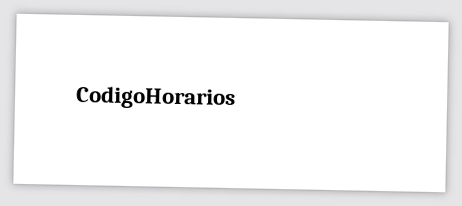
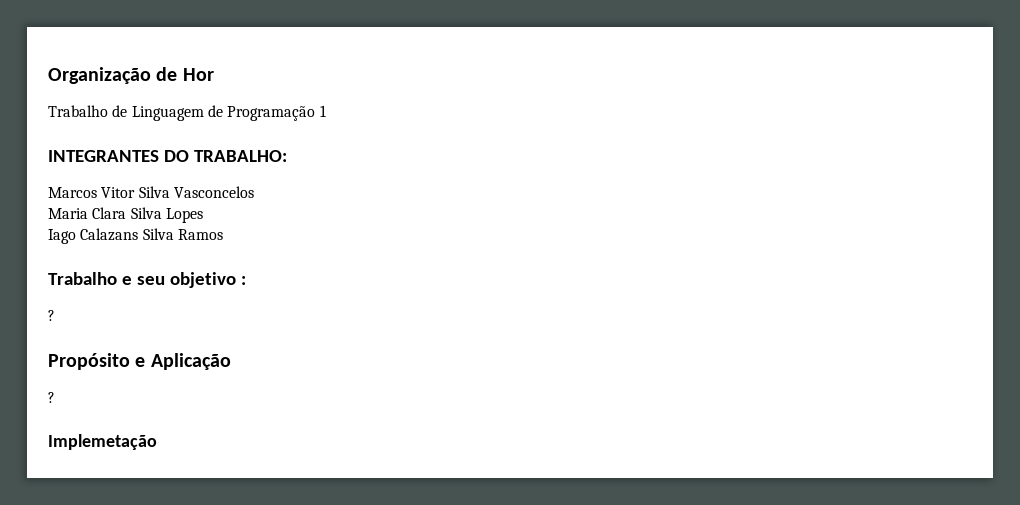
[75,85,236,111] CodigoHorarios -> [48,67,214,84] [48,105,326,121] [48,150,287,162] [48,186,254,198] [48,207,203,223] [48,228,223,244] [48,272,246,288] [48,310,55,321] [48,353,231,370] [48,392,55,403] [48,434,157,450] Organização de Hor // Trabalho de Linguagem de Programação 1 // INTEGRANTES DO TRABALHO: // Marcos Vitor Silva Vasconcelos // Maria Clara Silva Lopes // Iago Calazans Silva Ramos // Trabalho e seu objetivo : // ? // Propósito e Aplicação // ? // Implemetação

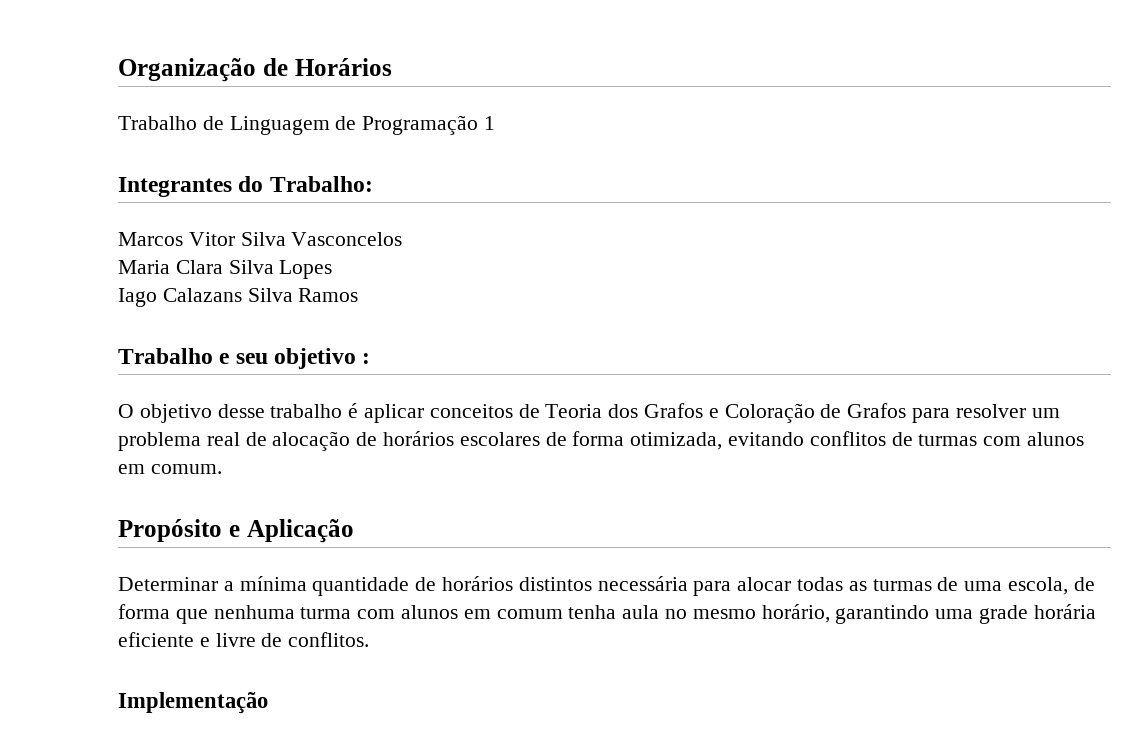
[182,68,214,81] Hor -> [294,58,392,76] Horários
[48,150,287,162] INTEGRANTES DO TRABALHO: -> [118,176,373,197] Integrantes do Trabalho:
[48,310,55,321] [48,353,231,370] [48,392,55,403] [48,434,157,450] ? // Propósito e Aplicação // ? // Implemetação -> [118,403,1060,423] [118,431,1085,451] [118,464,222,474] [118,519,354,543] [118,576,1095,596] [118,604,1096,624] [118,632,370,647] [118,692,268,714] O objetivo desse trabalho é aplicar conceitos de Teoria dos Grafos e Coloração de Grafos para resolver um problema real de alocação de horários escolares de forma otimizada, evitando conflitos de turmas com alunos em comum. // Propósito e Aplicação // Determinar a mínima quantidade de horários distintos necessária para alocar todas as turmas de uma escola, de forma que nenhuma turma com alunos em comum tenha aula no mesmo horário, garantindo uma grade horária eficiente e livre de conflitos. // Implementação

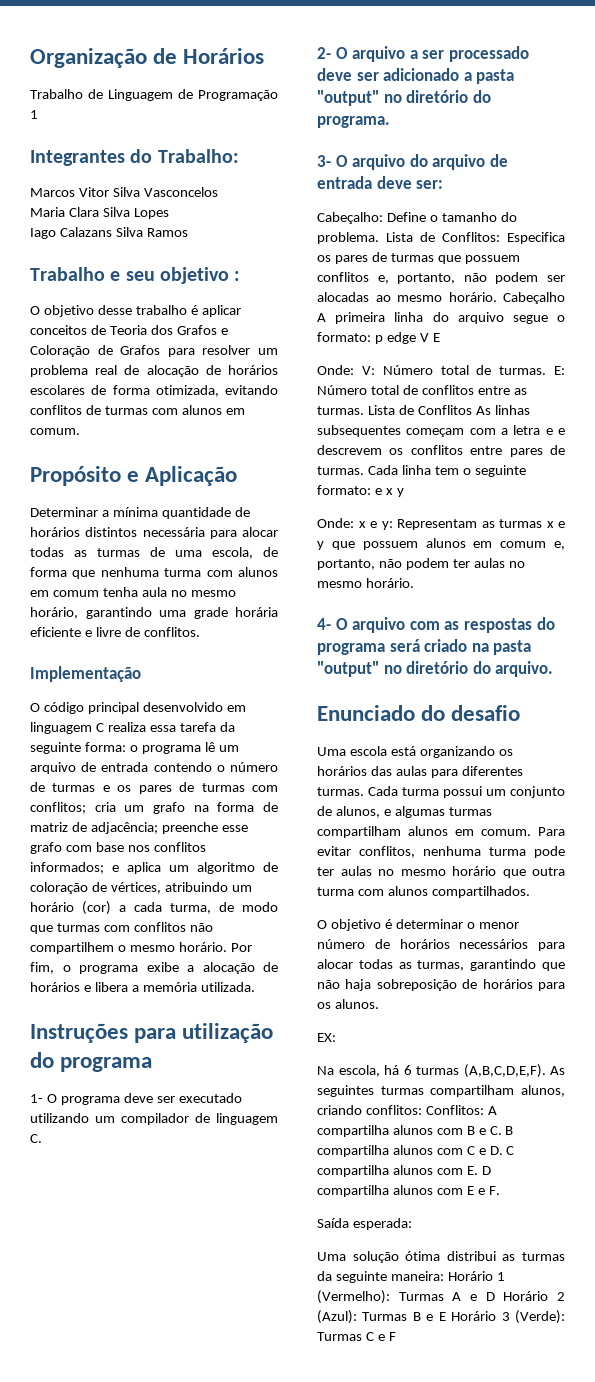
(268, 703) none -> [30,702,246,714] [30,722,235,734] [30,742,239,754] [30,762,278,774] [30,782,278,794] [30,802,278,814] [30,822,248,834] [30,842,206,854] [30,862,278,874] [30,882,252,894] [30,901,278,915] [30,922,213,934] [30,942,252,954] [30,962,278,974] [30,982,255,992] [30,1023,274,1043] [30,1052,153,1072] [30,1093,242,1105] [30,1113,278,1125] [30,1134,42,1143] [317,46,529,62] [317,68,515,84] [317,90,491,106] [317,116,390,128] [317,154,508,170] [317,176,444,189] [317,212,517,224] [317,232,565,244] [317,252,520,264] [317,272,565,284] [317,292,565,304] [317,312,565,324] [317,332,440,344] [317,365,565,375] [317,385,527,395] [317,405,530,415] [317,425,565,437] [317,445,565,457] [317,465,526,477] [317,485,404,497] [317,518,565,530] [317,538,565,550] [317,558,525,570] [317,578,414,588] [317,617,555,633] [317,639,532,655] [317,661,554,677] [317,705,521,721] [317,746,513,758] [317,766,523,778] [317,786,565,798] [317,806,492,818] [317,826,565,838] [317,846,565,858] [317,866,565,878] [317,886,530,898] [317,919,519,931] [317,939,565,951] [317,959,565,971] [317,979,565,991] [317,999,379,1009] [317,1033,336,1042] [317,1064,565,1078] [317,1085,565,1097] [317,1105,497,1115] [317,1125,514,1137] [317,1145,515,1157] [317,1165,491,1177] [317,1185,500,1197] [317,1218,412,1230] [317,1251,565,1263] [317,1271,505,1283] [317,1290,565,1304] [317,1310,565,1324] [317,1332,396,1341] // O código principal desenvolvido em linguagem C realiza essa tarefa da seguinte forma: o programa lê um arquivo de entrada contendo o número de turmas e os pares de turmas com conflitos; cria um grafo na forma de matriz de adjacência; preenche esse grafo com base nos conflitos informados; e aplica um algoritmo de coloração de vértices, atribuindo um horário (cor) a cada turma, de modo que turmas com conflitos não compartilhem o mesmo horário. Por fim, o programa exibe a alocação de horários e libera a memória utilizada. // Instruções para utilização do programa // 1- O programa deve ser executado utilizando um compilador de linguagem C. // 2- O arquivo a ser processado deve ser adicionado a pasta "output" no diretório do programa. // 3- O arquivo do arquivo de entrada deve ser: // Cabeçalho: Define o tamanho do problema. Lista de Conflitos: Especifica os pares de turmas que possuem conflitos e, portanto, não podem ser alocadas ao mesmo horário. Cabeçalho A primeira linha do arquivo segue o formato: p edge V E // Onde: V: Número total de turmas. E: Número total de conflitos entre as turmas. Lista de Conflitos As linhas subsequentes começam com a letra e e descrevem os conflitos entre pares de turmas. Cada linha tem o seguinte formato: e x y // Onde: x e y: Representam as turmas x e y que possuem alunos em comum e, portanto, não podem ter aulas no mesmo horário. // 4- O arquivo com as respostas do programa será criado na pasta "output" no diretório do arquivo. // Enunciado do desafio // Uma escola está organizando os horários das aulas para diferentes turmas. Cada turma possui um conjunto de alunos, e algumas turmas compartilham alunos em comum. Para evitar conflitos, nenhuma turma pode ter aulas no mesmo horário que outra turma com alunos compartilhados. // O objetivo é determinar o menor número de horários necessários para alocar todas as turmas, garantindo que não haja sobreposição de horários para os alunos. // EX: // Na escola, há 6 turmas (A,B,C,D,E,F). As seguintes turmas compartilham alunos, criando conflitos: Conflitos: A compartilha alunos com B e C. B compartilha alunos com C e D. C compartilha alunos com E. D compartilha alunos com E e F. // Saída esperada: // Uma solução ótima distribui as turmas da seguinte maneira: Horário 1 (Vermelho): Turmas A e D Horário 2 (Azul): Turmas B e E Horário 3 (Verde): Turmas C e F

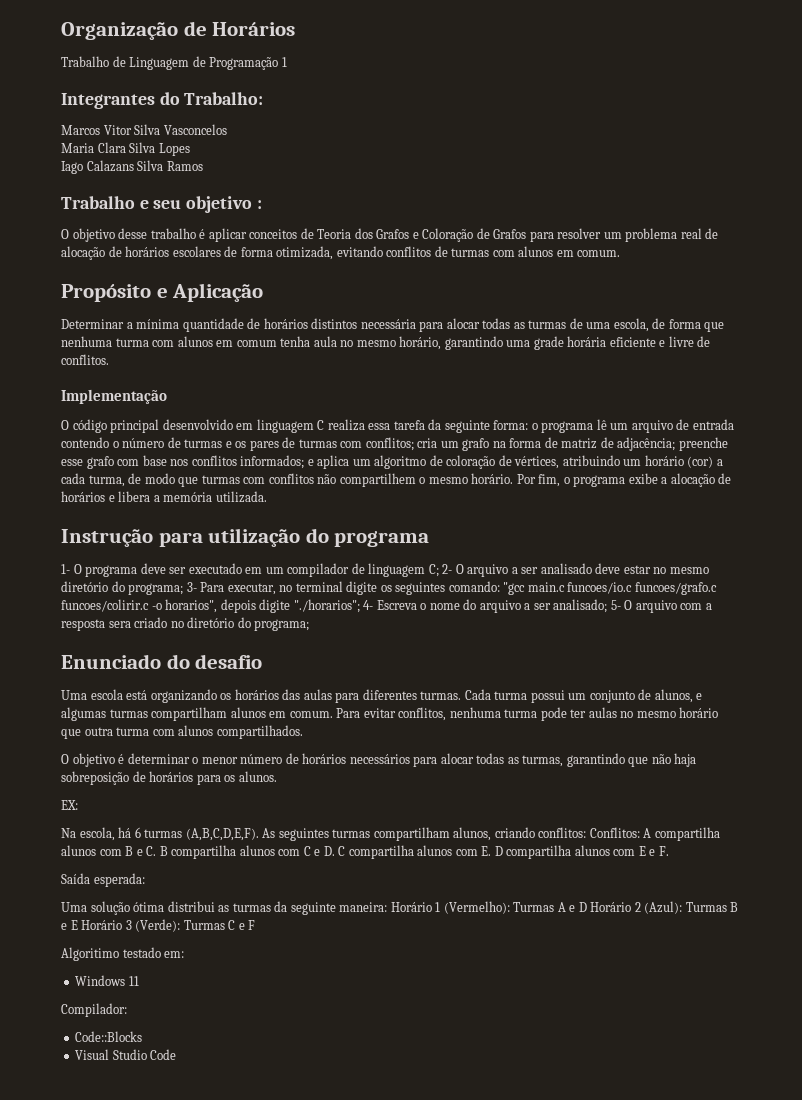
[30,1023,128,1043] Instruções -> [61,529,153,547] Instrução
[30,1113,89,1123] utilizando -> [245,567,263,574] em
[30,1134,42,1143] C. // -> [428,564,439,577] C;
[448,46,529,62] [317,68,515,84] [317,90,491,106] [317,116,390,128] [317,154,508,170] [317,176,444,189] [317,212,517,224] [317,232,565,244] [317,252,520,264] [317,272,565,284] [317,292,565,304] [317,312,565,324] [317,332,440,344] [317,365,565,375] [317,385,527,395] [317,405,530,415] [317,425,565,437] [317,445,565,457] [317,465,526,477] [317,485,404,497] [317,518,565,530] [317,538,565,550] [317,558,525,570] [317,578,414,588] [317,617,555,633] [317,639,532,655] [317,661,554,677] processado deve ser adicionado a pasta "output" no diretório do programa. // 3- O arquivo do arquivo de entrada deve ser: // Cabeçalho: Define o tamanho do problema. Lista de Conflitos: Especifica os pares de turmas que possuem conflitos e, portanto, não podem ser alocadas ao mesmo horário. Cabeçalho A primeira linha do arquivo segue o formato: p edge V E // Onde: V: Número total de turmas. E: Número total de conflitos entre as turmas. Lista de Conflitos As linhas subsequentes começam com a letra e e descrevem os conflitos entre pares de turmas. Cada linha tem o seguinte formato: e x y // Onde: x e y: Representam as turmas x e y que possuem alunos em comum e, portanto, não podem ter aulas no mesmo horário. // 4- O arquivo com as respostas do programa será criado na pasta "output" no diretório do arquivo. -> [540,563,709,574] [61,581,717,595] [61,599,712,613] [61,617,310,631] analisado deve estar no mesmo diretório do programa; 3- Para executar, no terminal digite os seguintes comando: "gcc main.c funcoes/io.c funcoes/grafo.c funcoes/colirir.c -o horarios", depois digite "./horarios"; 4- Escreva o nome do arquivo a ser analisado; 5- O arquivo com a resposta sera criado no diretório do programa;
(396, 1336) none -> [61,947,185,961] [75,975,139,986] [61,1003,127,1017] [75,1031,143,1042] [75,1049,177,1060] // Algoritimo testado em: // Windows 11 // Compilador: // Code::Blocks // Visual Studio Code

